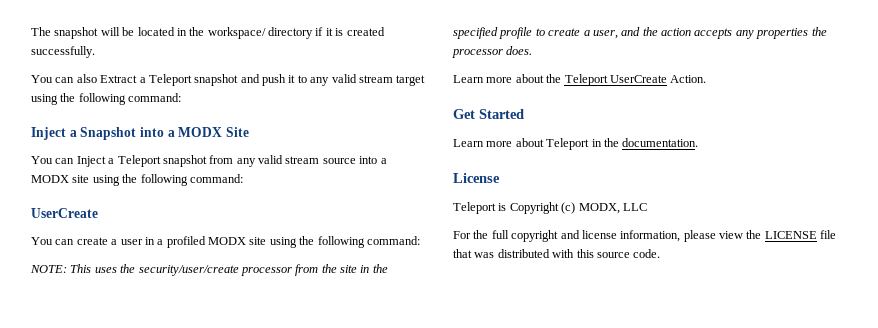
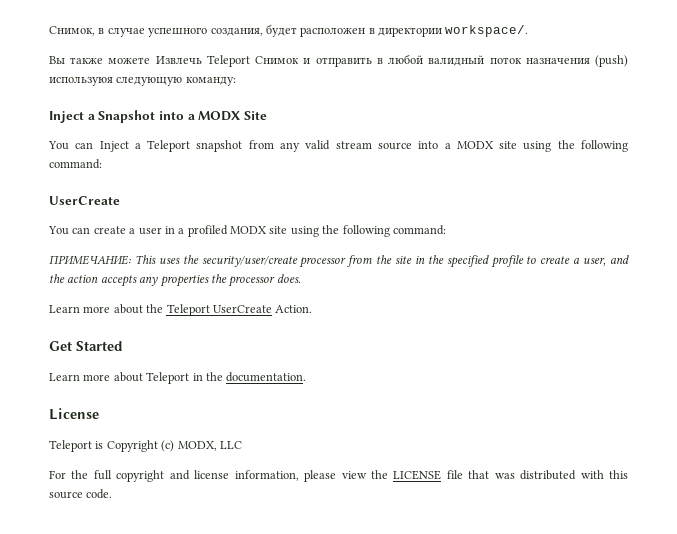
[31,27,385,39] [31,46,95,58] [31,74,426,86] [31,93,182,105] The snapshot will be located in the workspace/ directory if it is created successfully. // You can also Extract a Teleport snapshot and push it to any valid stream target using the following command: -> [49,24,529,37] [49,54,628,67] [49,77,236,86] Снимок, в случае успешного создания, будет расположен в директории workspace/. // Вы также можете Извлечь Teleport Снимок и отправить в любой валидный поток назначения (push) используюя следующую команду:
[30,265,67,273] NOTE: -> [49,255,131,265] ПРИМЕЧАНИЕ:

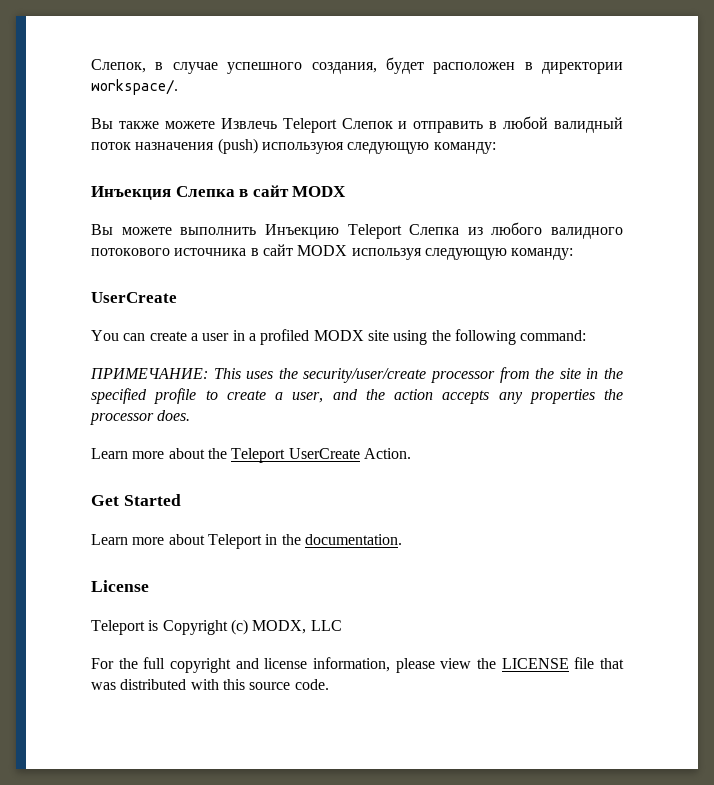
[49,26,95,36] Снимок, -> [91,59,146,73] Слепок,
[255,56,300,64] Снимок -> [341,118,393,129] Слепок
[49,110,267,123] [48,140,628,152] [49,159,102,169] Inject a Snapshot into a MODX Site // You can Inject a Teleport snapshot from any valid stream source into a MODX site using the following command: -> [91,185,347,200] [91,222,623,239] [91,244,574,260] Инъекция Слепка в сайт MODX // Вы можете выполнить Инъекцию Teleport Слепка из любого валидного потокового источника в сайт MODX используя следующую команду:

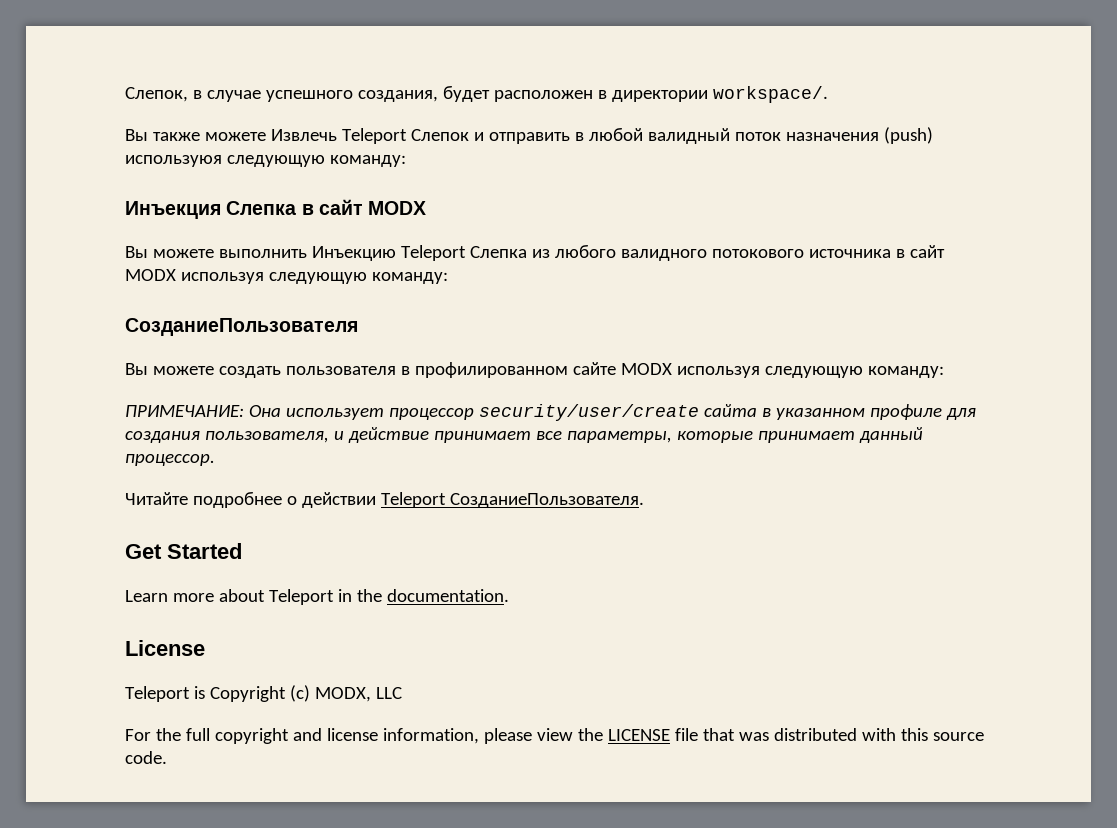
[91,292,177,303] [91,329,587,345] [90,367,624,383] [91,388,623,404] [90,410,191,425] [91,448,411,463] UserCreate // You can create a user in a profiled MODX site using the following command: // ПРИМЕЧАНИЕ: This uses the security/user/create processor from the site in the specified profile to create a user, and the action accepts any properties the processor does. // Learn more about the Teleport UserCreate Action. -> [125,318,358,336] [125,362,944,378] [125,404,976,421] [125,427,923,443] [125,454,215,466] [125,492,644,508] СозданиеПользователя // Вы можете создать пользователя в профилированном сайте MODX используя следующую команду: // ПРИМЕЧАНИЕ: Она использует процессор security/user/create сайта в указанном профиле для создания пользователя, и действие принимает все параметры, которые принимает данный процессор. // Читайте подробнее о действии Teleport СозданиеПользователя.

